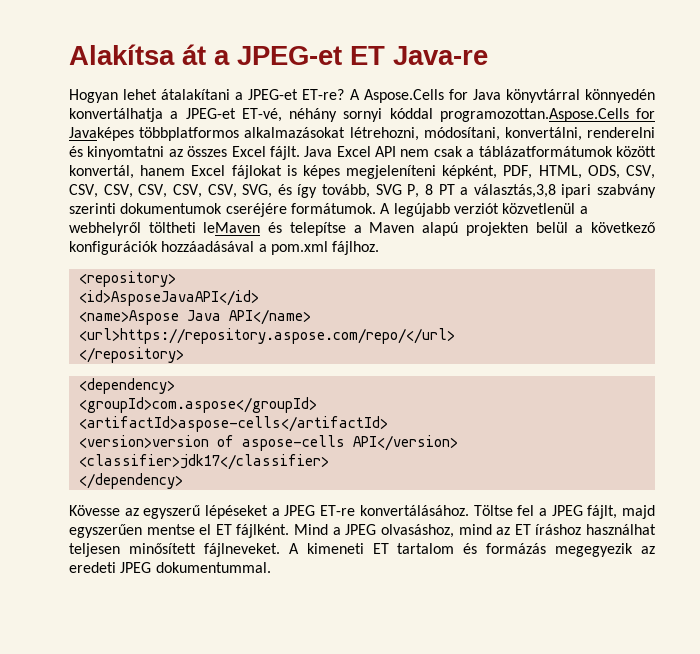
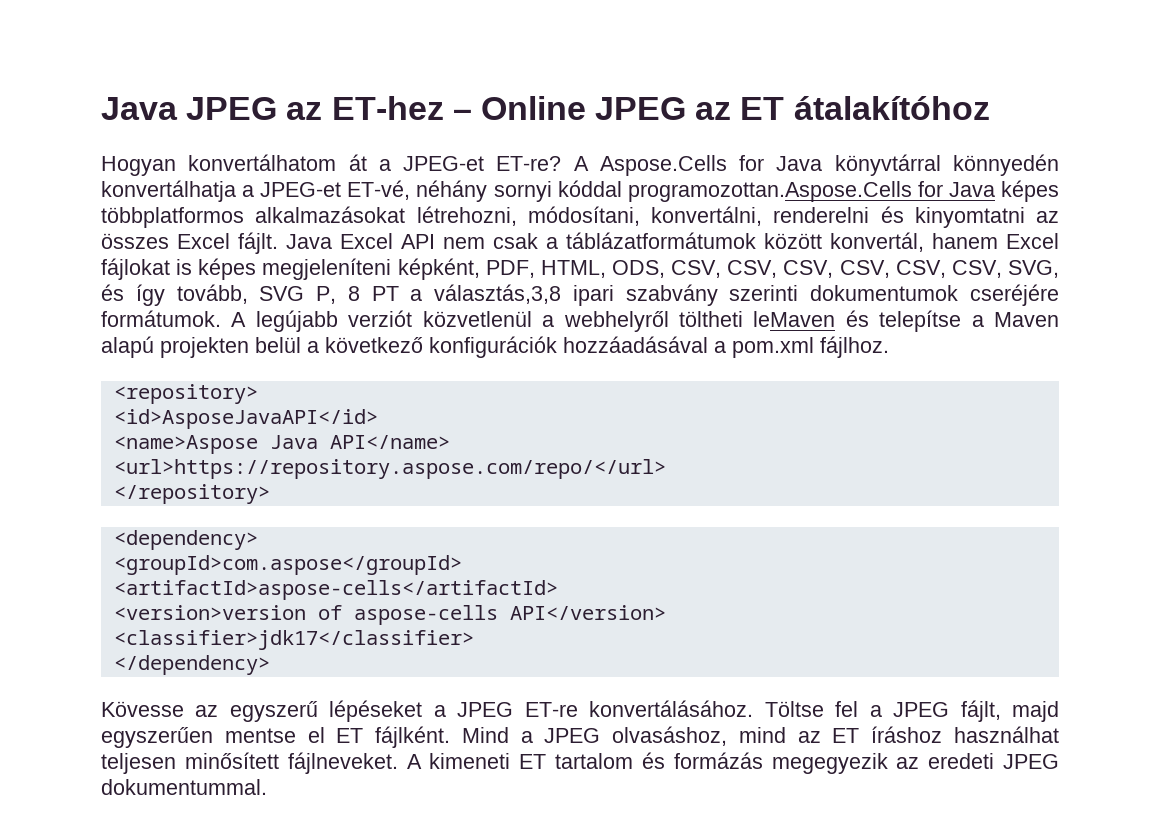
[69,44,488,65] Alakítsa át a JPEG-et ET Java-re -> [101,96,990,120] Java JPEG az ET-hez – Online JPEG az ET átalakítóhoz
[123,89,231,100] lehet átalakítani -> [188,154,367,171] konvertálhatom át
[69,127,134,141] Javaképes -> [948,180,1059,202] Java képes

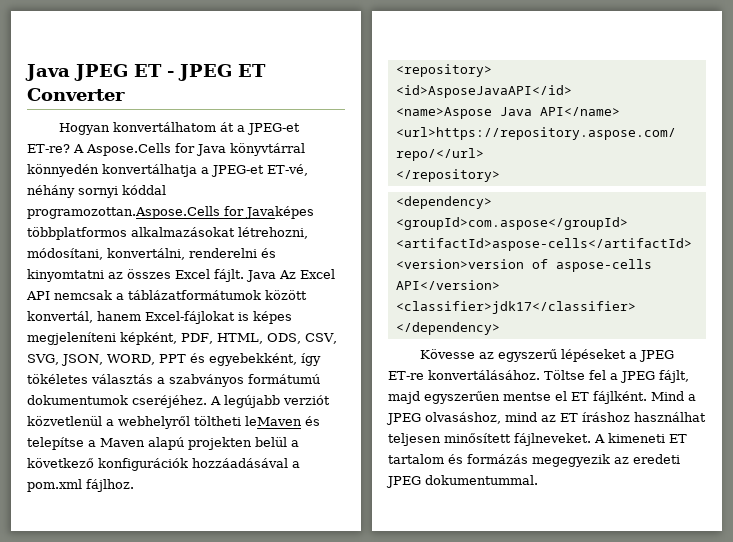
[286,96,990,120] az ET-hez – Online JPEG az ET átalakítóhoz -> [134,64,266,81] [27,88,125,101] ET - JPEG ET Converter
[948,180,1059,202] Java képes -> [245,206,314,219] Javaképes
(332, 241) none -> [279,270,296,279] Az
[443,233,538,249] nem csak -> [54,290,112,300] nemcsak
[1006,233,1059,249] [101,258,170,280] Excel fájlokat -> [145,311,235,324] Excel-fájlokat
[727,260,1059,278] [101,284,1059,306] [101,310,221,327] CSV, CSV, CSV, CSV, CSV, SVG, és így tovább, SVG P, 8 PT a választás,3,8 ipari szabvány szerinti dokumentumok cseréjére formátumok. -> [27,353,321,366] [27,374,320,387] [27,395,207,408] SVG, JSON, WORD, PPT és egyebekként, így tökéletes választás a szabványos formátumú dokumentumok cseréjéhez.

